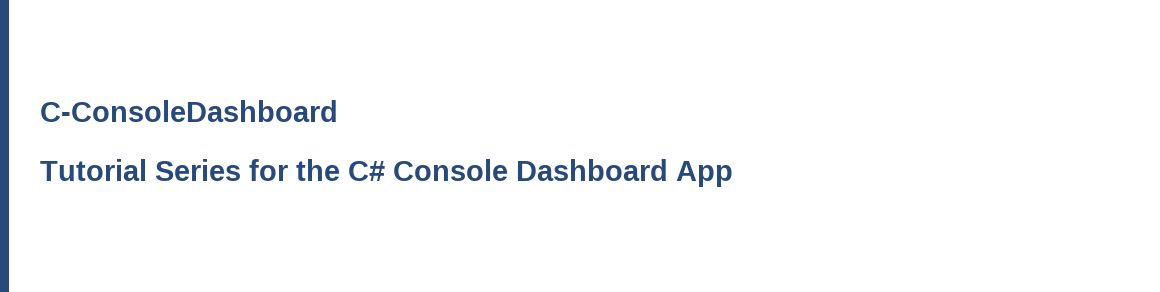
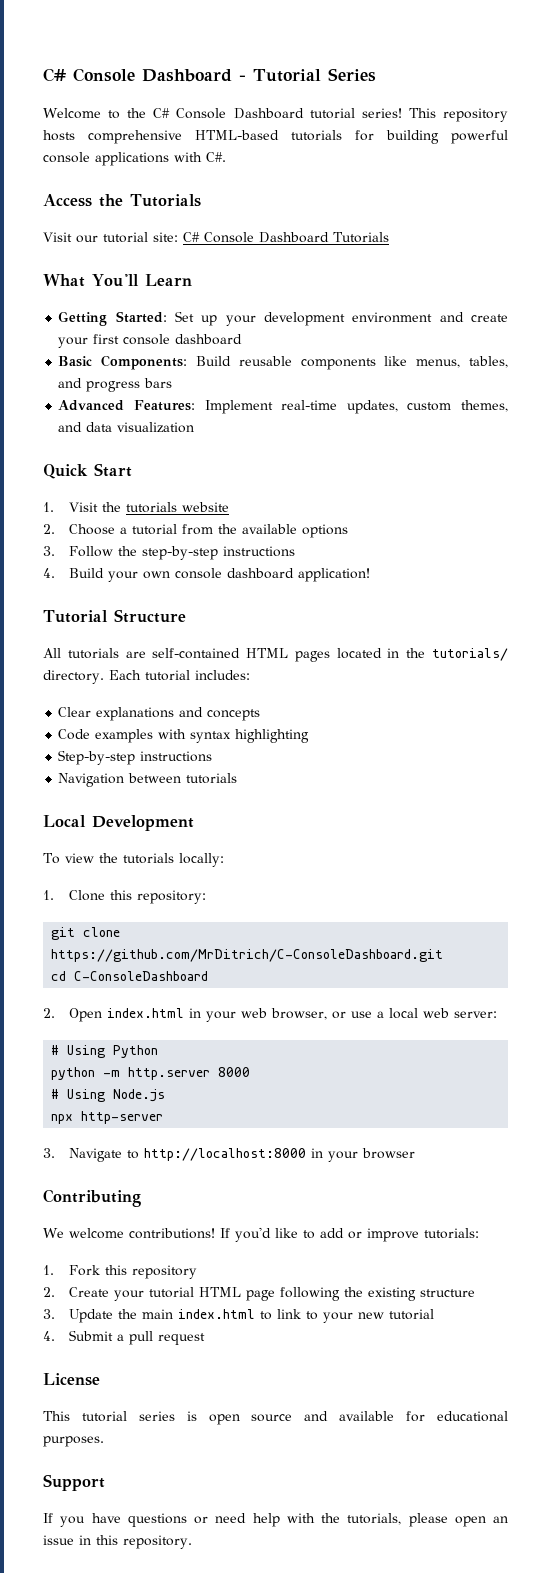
[40,100,338,122] C-ConsoleDashboard // -> [43,68,246,82] C# Console Dashboard -
[249,159,288,181] for -> [43,108,121,119] // Welcome to
[676,161,733,187] App -> [309,108,508,122] [43,130,508,144] [43,152,226,166] [43,194,201,207] [43,232,389,243] [43,274,192,287] [58,311,508,326] [58,334,243,348] [58,355,509,370] [58,378,173,392] [58,400,509,414] [58,422,195,433] [43,463,132,479] [43,502,229,513] [43,524,348,538] [43,546,295,560] [43,568,370,582] [43,609,186,623] [43,648,508,662] [43,670,250,684] [58,707,261,721] [58,729,310,743] [58,750,213,765] [58,773,238,787] [43,815,194,831] [43,853,224,867] [43,890,206,904] [51,927,121,940] [51,949,444,962] [51,971,209,981] [43,1008,497,1022] [51,1045,159,1058] [51,1067,251,1080] [51,1089,166,1102] [51,1111,164,1124] [43,1148,415,1162] [43,1189,141,1207] [43,1227,479,1242] [43,1265,197,1279] [43,1287,475,1301] [43,1309,434,1323] [43,1330,205,1345] [43,1373,100,1386] [43,1411,509,1425] [43,1436,104,1447] [43,1474,105,1491] [43,1513,508,1527] [43,1535,192,1549] tutorial series! This repository hosts comprehensive HTML-based tutorials for building powerful console applications with C#. // Access the Tutorials // Visit our tutorial site: C# Console Dashboard Tutorials // What You'll Learn // Getting Started: Set up your development environment and create your first console dashboard // Basic Components: Build reusable components like menus, tables, and progress bars // Advanced Features: Implement real-time updates, custom themes, and data visualization // Quick Start // 1. Visit the tutorials website // 2. Choose a tutorial from the available options // 3. Follow the step-by-step instructions // 4. Build your own console dashboard application! // Tutorial Structure // All tutorials are self-contained HTML pages located in the tutorials/ directory. Each tutorial includes: // Clear explanations and concepts // Code examples with syntax highlighting // Step-by-step instructions // Navigation between tutorials // Local Development // To view the tutorials locally: // 1. Clone this repository: // git clone https://github.com/MrDitrich/C-ConsoleDashboard.git // cd C-ConsoleDashboard // 2. Open index.html in your web browser, or use a local web server: // # Using Python // python -m http.server 8000 // # Using Node.js // npx http-server // 3. Navigate to http://localhost:8000 in your browser // Contributing // We welcome contributions! If you'd like to add or improve tutorials: // 1. Fork this repository // 2. Create your tutorial HTML page following the existing structure // 3. Update the main index.html to link to your new tutorial // 4. Submit a pull request // License // This tutorial series is open source and available for educational purposes. // Support // If you have questions or need help with the tutorials, please open an issue in this repository.

